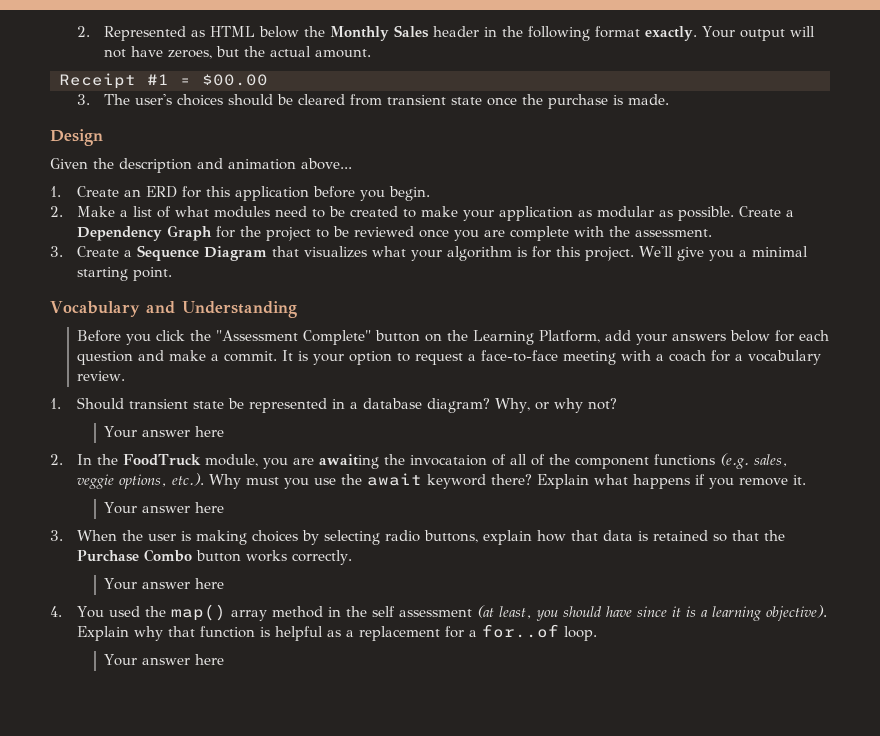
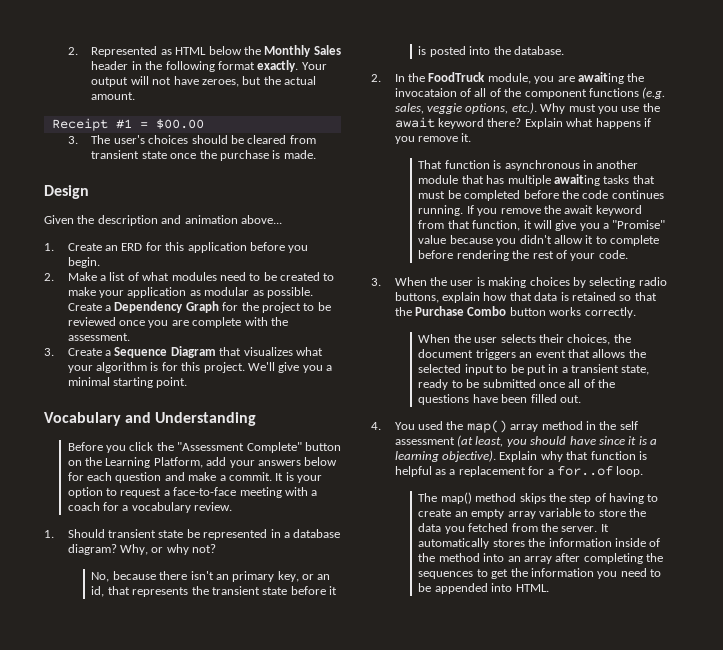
[104,426,225,438] Your answer here -> [91,571,331,582] [91,586,338,597] [418,46,564,57] No, because there isn't an primary key, or an id, that represents the transient state before it is posted into the database.
[104,502,225,514] Your answer here -> [418,160,639,171] [418,174,655,186] [418,190,664,201] [418,205,642,216] [418,220,666,231] [418,235,660,246] [418,250,628,261] That function is asynchronous in another module that has multiple awaiting tasks that must be completed before the code continues running. If you remove the await keyword from that function, it will give you a "Promise" value because you didn't allow it to complete before rendering the rest of your code.
[104,578,225,590] Your answer here -> [418,334,631,345] [418,349,646,360] [418,364,650,375] [418,379,616,390] [418,394,581,405] When the user selects their choices, the document triggers an event that allows the selected input to be put in a transient state, ready to be submitted once all of the questions have been filled out.
[104,654,225,666] Your answer here -> [418,492,659,504] [418,508,647,519] [418,523,609,534] [418,538,661,549] [418,553,664,564] [418,568,662,579] [418,583,549,594] The map() method skips the step of having to create an empty array variable to store the data you fetched from the server. It automatically stores the information inside of the method into an array after completing the sequences to get the information you need to be appended into HTML.

